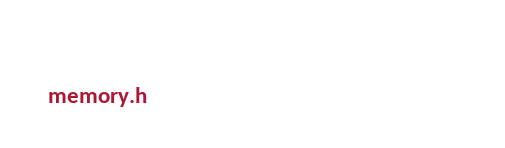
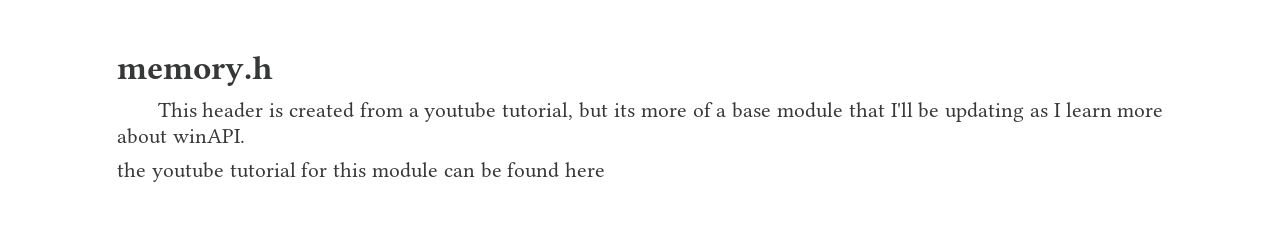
(147, 97) none -> [157,102,1164,122] [117,128,245,144] [117,162,606,182] // This header is created from a youtube tutorial, but its more of a base module that I'll be updating as I learn more about winAPI. // the youtube tutorial for this module can be found here

